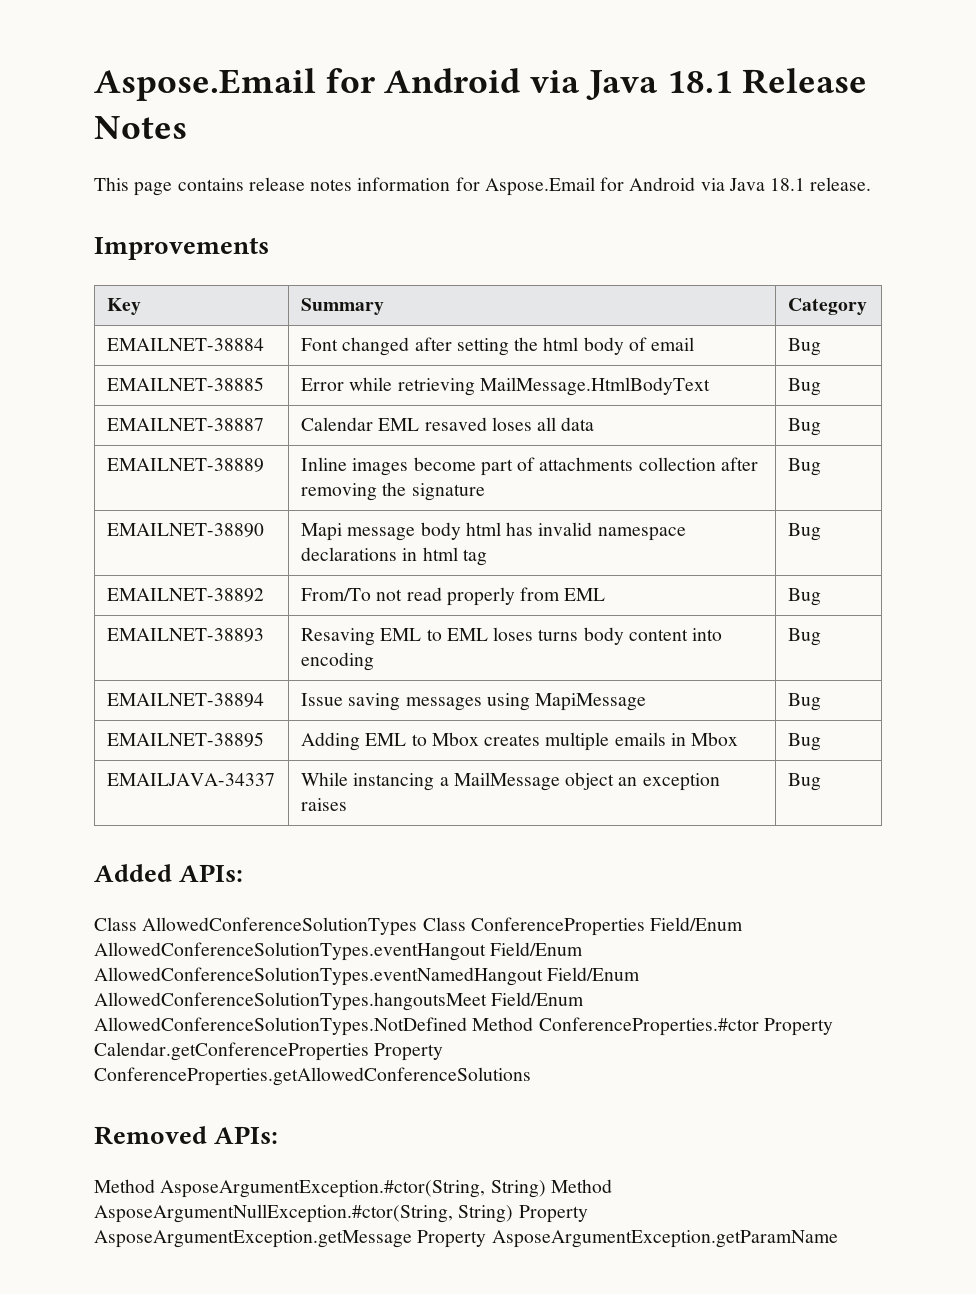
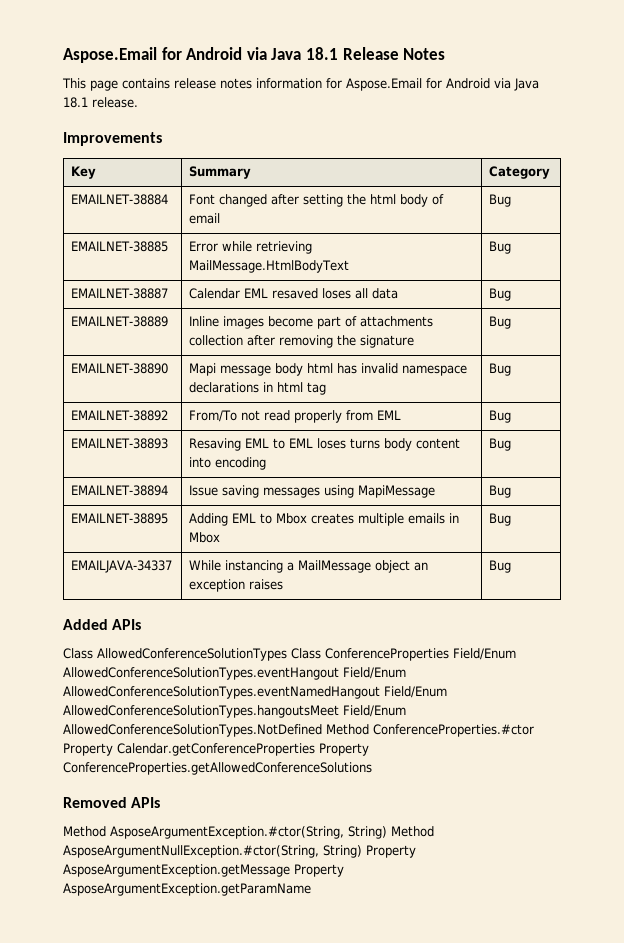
[179,864,244,882] APIs: -> [112,619,142,630] APIs
[214,1126,279,1144] APIs: -> [131,797,161,808] APIs

